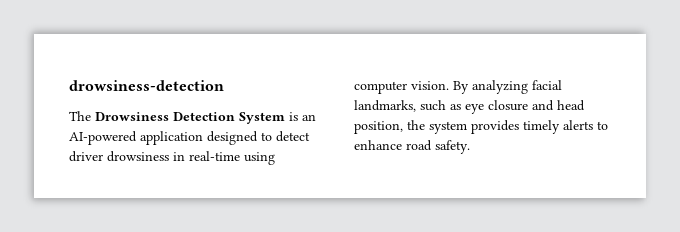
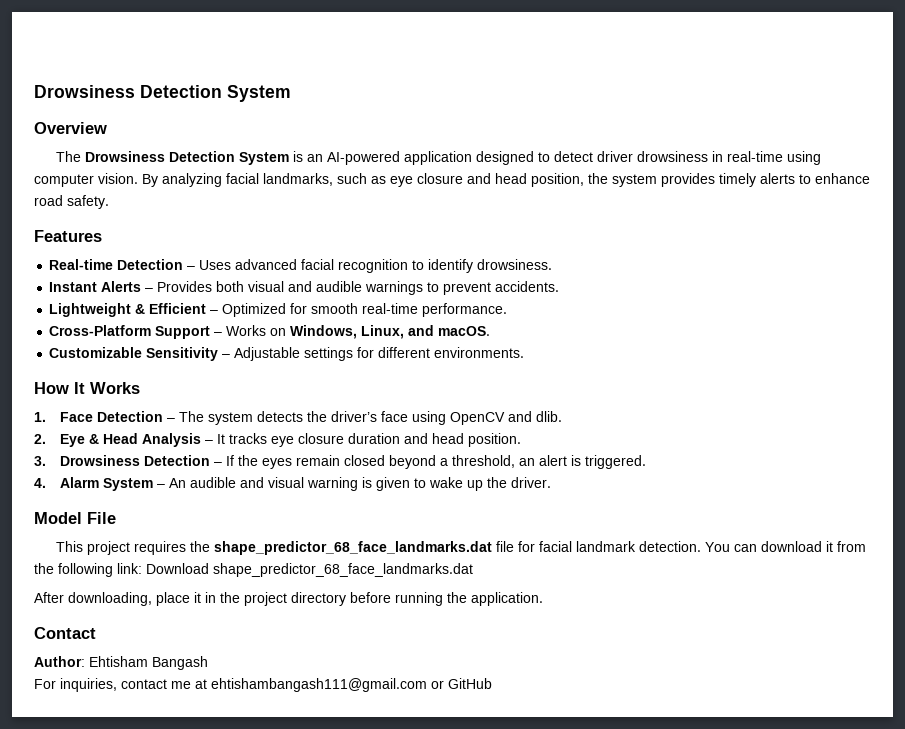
[69,80,224,91] drowsiness-detection -> [34,85,291,102] [34,122,107,134] Drowsiness Detection System // Overview
(470, 147) none -> [34,230,102,242] [49,259,553,273] [49,281,560,295] [49,303,508,317] [49,325,491,339] [49,347,525,361] [34,382,140,394] [34,411,563,425] [34,433,522,447] [34,455,647,469] [34,477,552,491] [34,512,116,524] [56,541,867,555] [34,563,473,577] [34,592,543,606] [34,627,96,639] [34,656,208,670] [34,678,492,692] // Features // Real-time Detection – Uses advanced facial recognition to identify drowsiness. // Instant Alerts – Provides both visual and audible warnings to prevent accidents. // Lightweight & Efficient – Optimized for smooth real-time performance. // Cross-Platform Support – Works on Windows, Linux, and macOS. // Customizable Sensitivity – Adjustable settings for different environments. // How It Works // 1. Face Detection – The system detects the driver’s face using OpenCV and dlib. // 2. Eye & Head Analysis – It tracks eye closure duration and head position. // 3. Drowsiness Detection – If the eyes remain closed beyond a threshold, an alert is triggered. // 4. Alarm System – An audible and visual warning is given to wake up the driver. // Model File // This project requires the shape_predictor_68_face_landmarks.dat file for facial landmark detection. You can download it from the following link: Download shape_predictor_68_face_landmarks.dat // After downloading, place it in the project directory before running the application. // Contact // Author: Ehtisham Bangash // For inquiries, contact me at ehtishambangash111@gmail.com or GitHub

